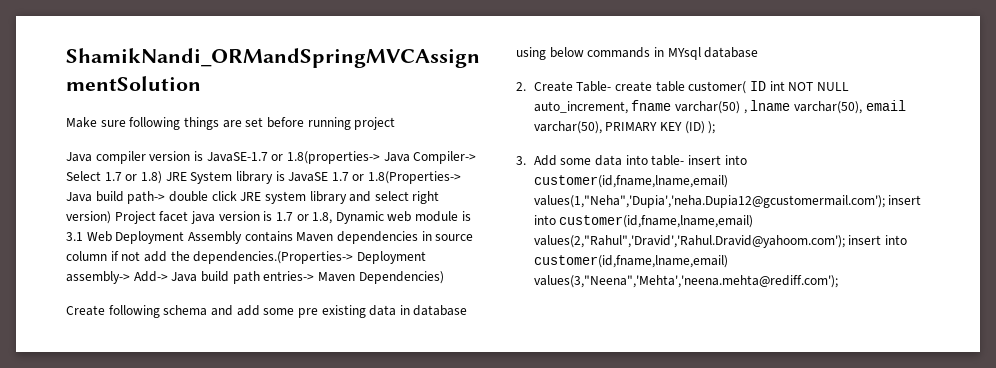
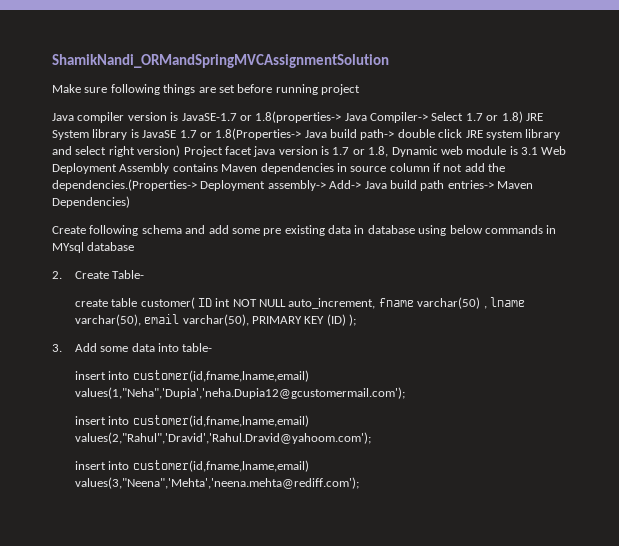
(612, 86) none -> (145, 274) //
(685, 160) none -> (213, 347) //
(885, 201) none -> (405, 393) //
(845, 241) none -> (371, 438) //

